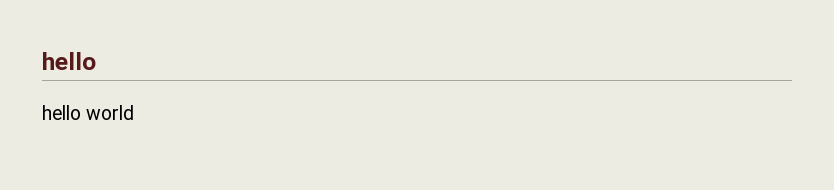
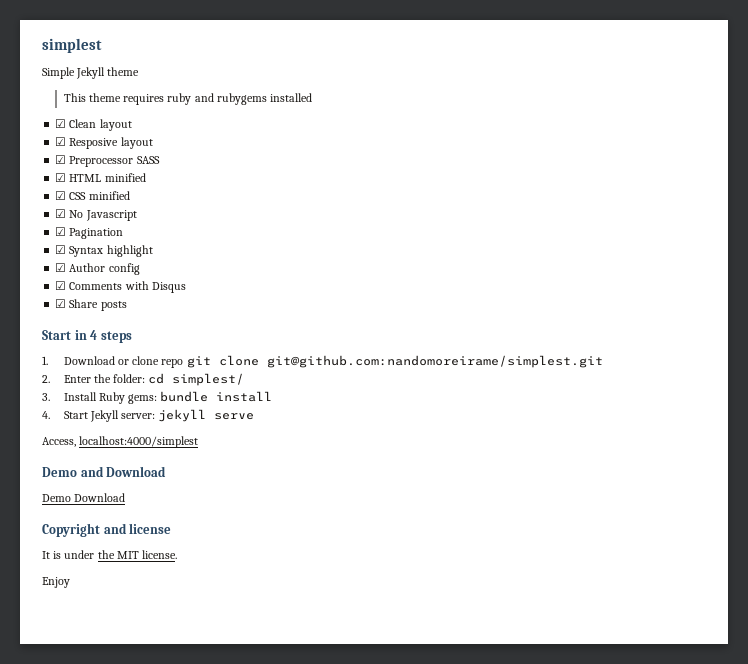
[42,52,96,70] [42,105,135,120] hello // hello world -> [42,38,102,53] [42,67,140,79] [63,93,312,105] [55,119,132,131] [55,137,153,149] [55,155,160,167] [55,173,146,182] [55,191,130,200] [55,209,137,221] [55,227,124,239] [55,245,153,257] [55,263,140,275] [55,281,186,293] [55,299,127,311] [42,330,132,343] [42,355,603,368] [42,373,245,386] [42,391,273,404] [42,409,255,422] [42,436,199,448] [42,466,167,477] [42,493,126,502] [42,523,172,537] [42,550,178,559] [42,577,70,588] simplest // Simple Jekyll theme // This theme requires ruby and rubygems installed // ☑ Clean layout // ☑ Resposive layout // ☑ Preprocessor SASS // ☑ HTML minified // ☑ CSS minified // ☑ No Javascript // ☑ Pagination // ☑ Syntax highlight // ☑ Author config // ☑ Comments with Disqus // ☑ Share posts // Start in 4 steps // 1. Download or clone repo git clone git@github.com:nandomoreirame/simplest.git // 2. Enter the folder: cd simplest/ // 3. Install Ruby gems: bundle install // 4. Start Jekyll server: jekyll serve // Access, localhost:4000/simplest // Demo and Download // Demo Download // Copyright and license // It is under the MIT license. // Enjoy

